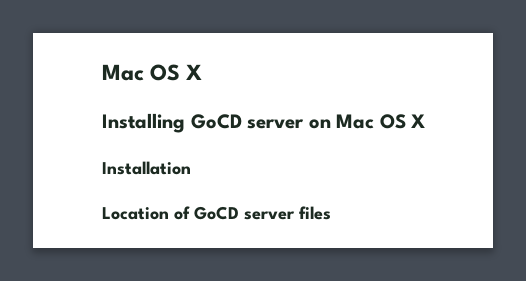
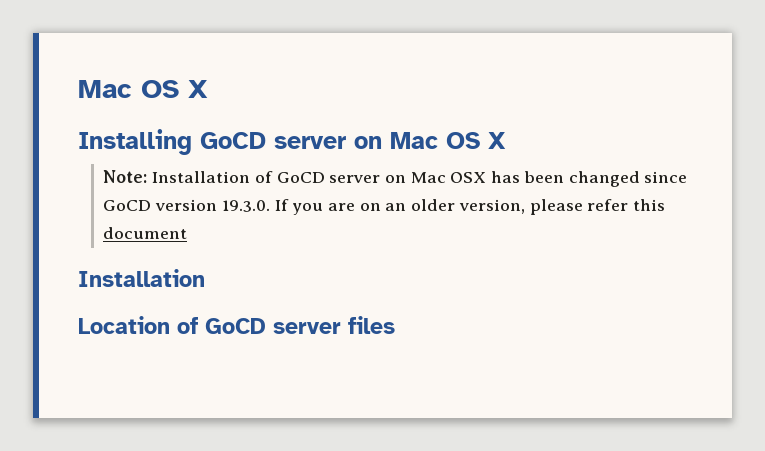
(426, 121) none -> [103,170,688,187] [103,199,666,215] [103,227,188,239] // Note: Installation of GoCD server on Mac OSX has been changed since GoCD version 19.3.0. If you are on an older version, please refer this document

